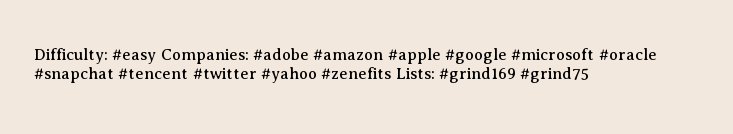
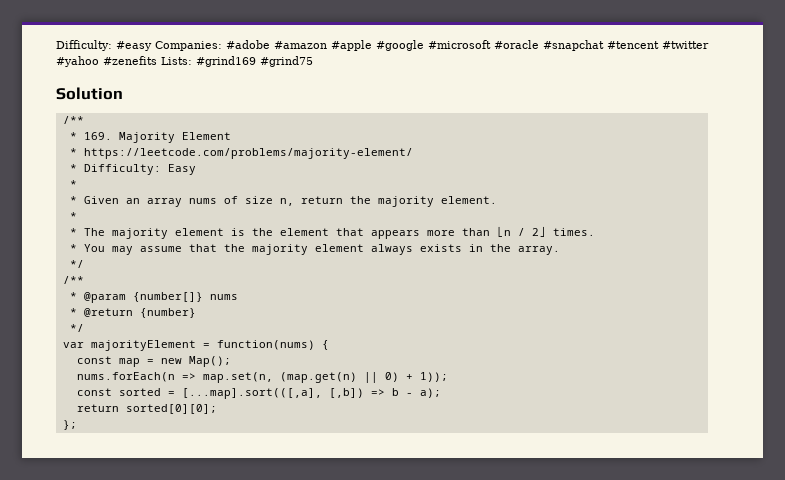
(590, 75) none -> [56,87,123,100] [62,116,84,124] [69,132,231,143] [69,148,413,159] [69,164,196,175] [69,180,77,188] [69,196,497,207] [69,212,77,220] [69,226,595,239] [69,244,560,255] [69,260,84,268] [62,276,84,284] [69,292,238,303] [69,308,196,318] [69,324,84,332] [62,340,329,351] [76,356,231,367] [76,372,448,383] [76,388,441,399] [76,404,217,414] [62,420,77,430] // Solution // /** // * 169. Majority Element // * https://leetcode.com/problems/majority-element/ // * Difficulty: Easy // * // * Given an array nums of size n, return the majority element. // * // * The majority element is the element that appears more than ⌊n / 2⌋ times. // * You may assume that the majority element always exists in the array. // */ // /** // * @param {number[]} nums // * @return {number} // */ // var majorityElement = function(nums) { // const map = new Map(); // nums.forEach(n => map.set(n, (map.get(n) || 0) + 1)); // const sorted = [...map].sort(([,a], [,b]) => b - a); // return sorted[0][0]; // };

